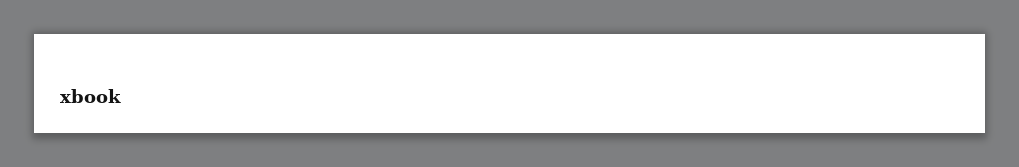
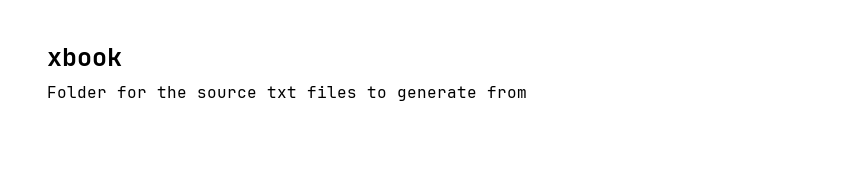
(121, 96) none -> [47,85,527,101] // Folder for the source txt files to generate from

